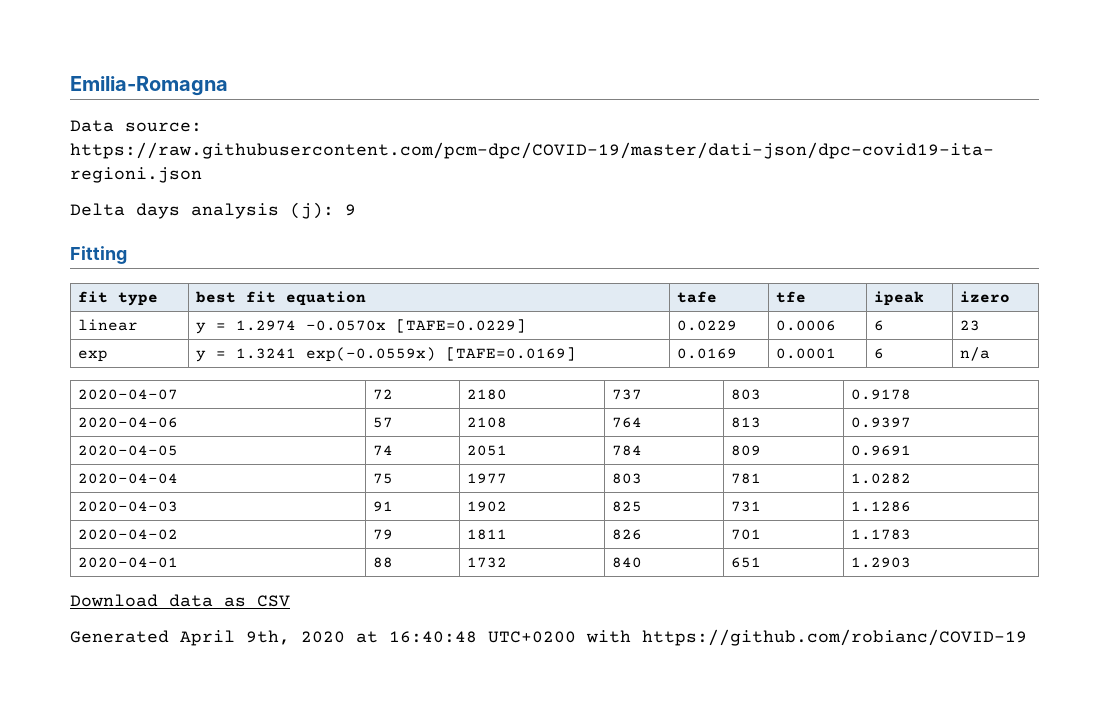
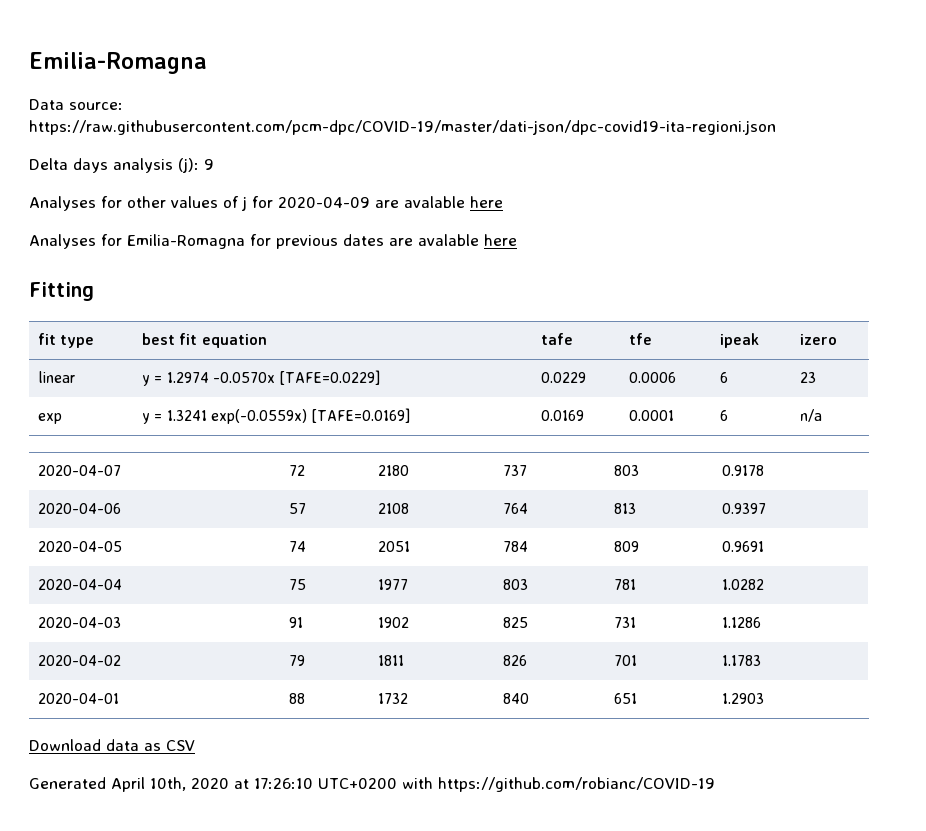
(356, 210) none -> [29,196,503,211] [29,234,517,249] // Analyses for other values of j for 2020-04-09 are avalable here // Analyses for Emilia-Romagna for previous dates are avalable here
[246,630,290,645] 9th, -> [150,777,186,791] 10th,
[389,631,477,643] 16:40:48 -> [254,778,313,789] 17:26:10

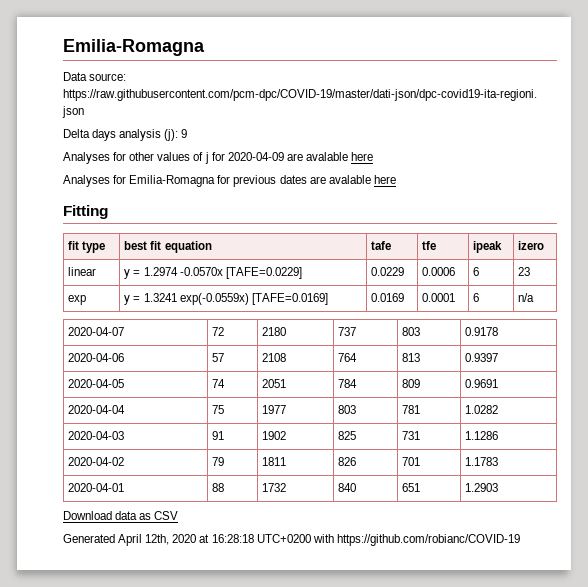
[150,777,186,791] 10th, -> [145,534,170,545] 12th,
[254,778,313,789] 17:26:10 -> [211,534,254,543] 16:28:18

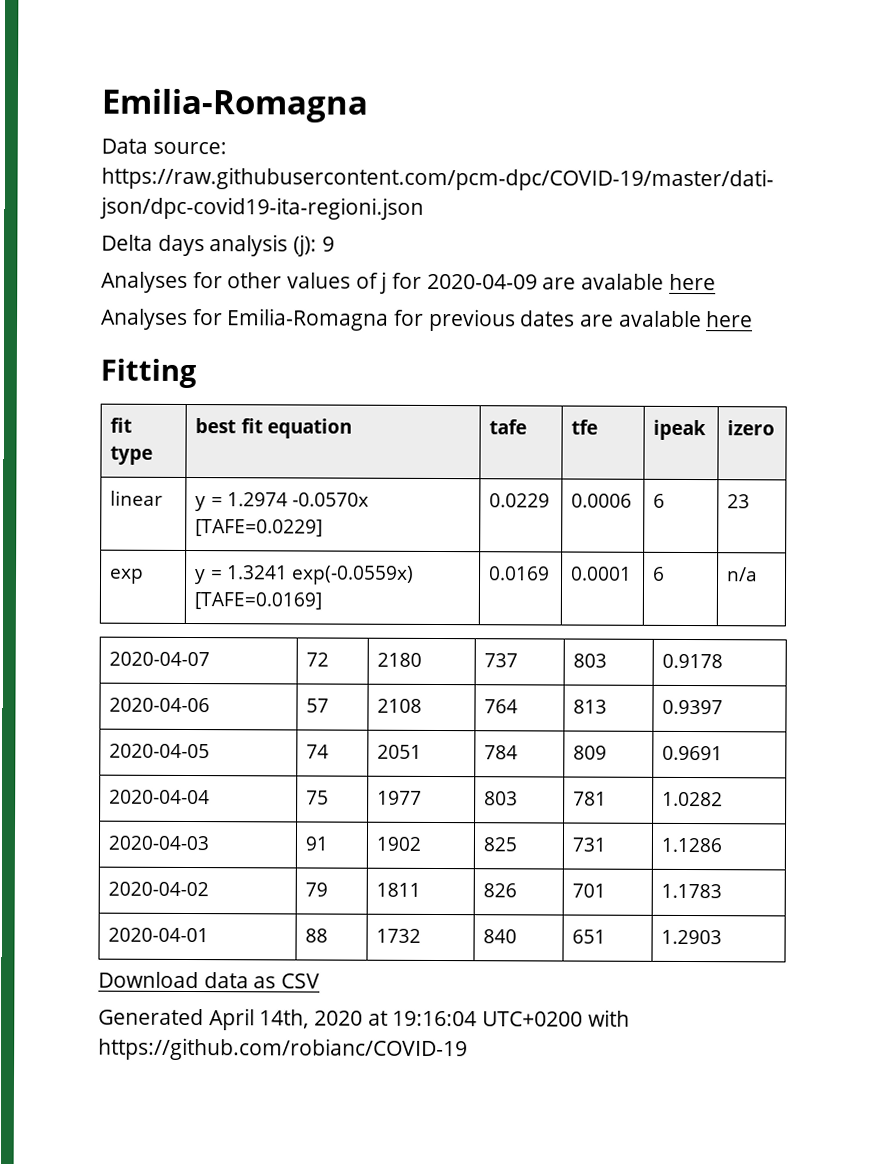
[145,534,170,545] 12th, -> [259,1009,310,1029] 14th,
[211,534,254,543] 16:28:18 -> [392,1010,478,1027] 19:16:04

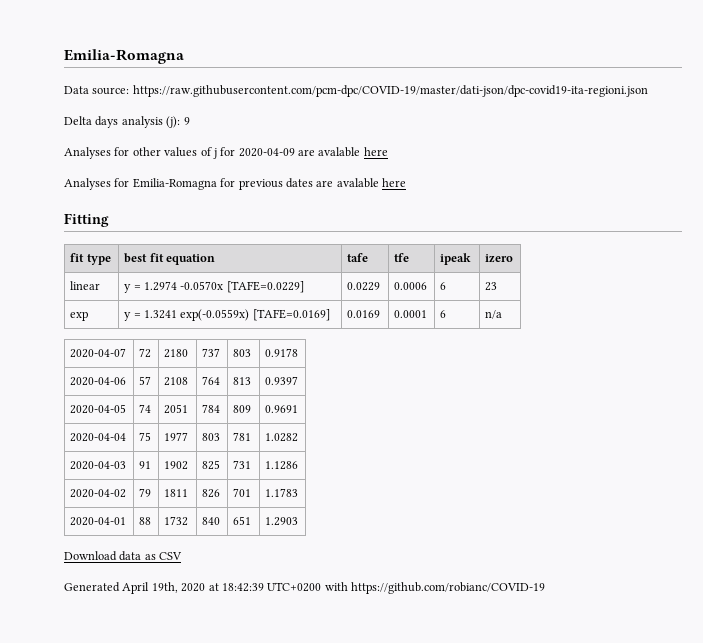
[259,1009,310,1029] 14th, -> [151,582,178,593] 19th,
[392,1010,478,1027] 19:16:04 -> [221,583,264,592] 18:42:39

